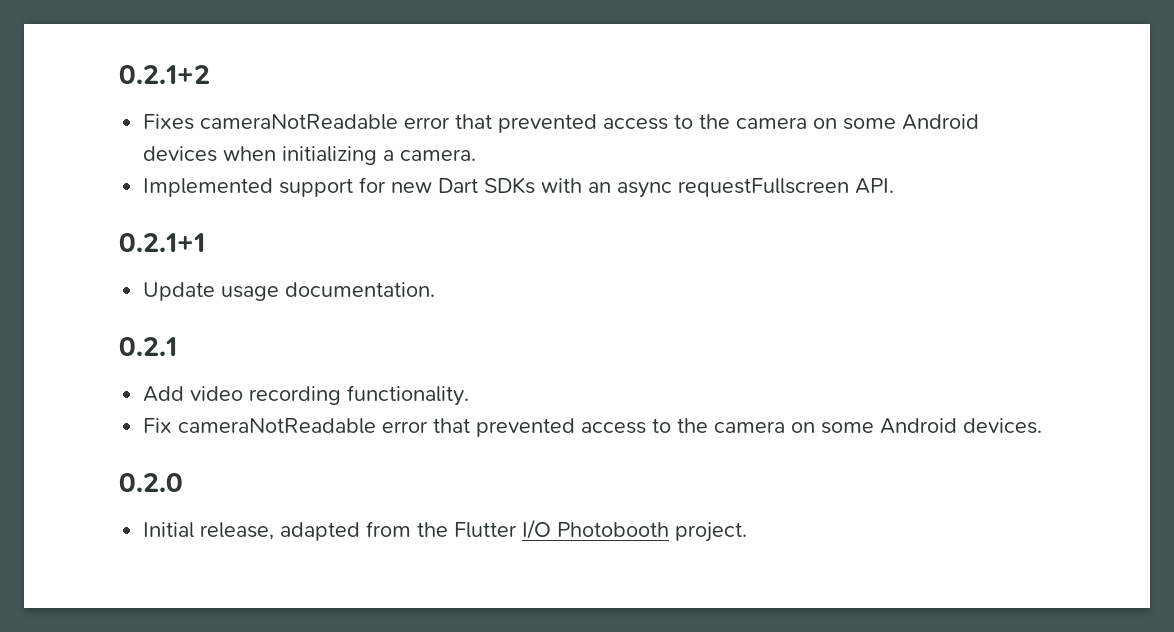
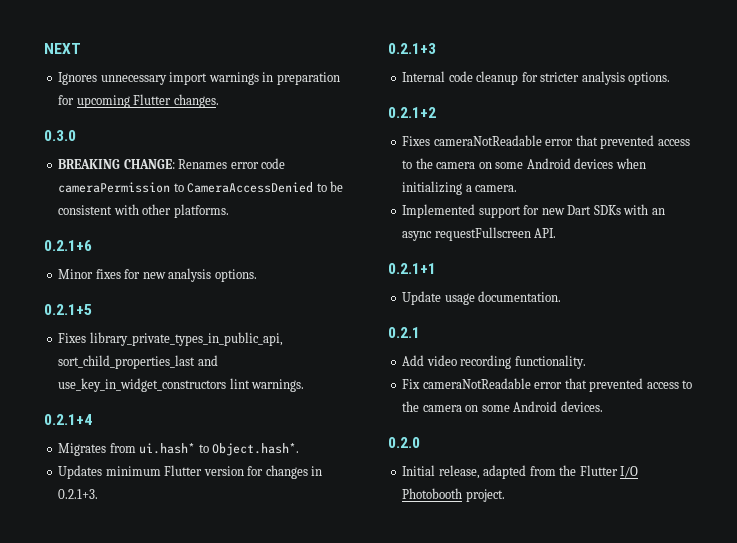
(119, 74) none -> [44,43,81,54] [58,72,340,85] [58,94,219,108] [44,130,76,141] [58,158,286,169] [58,181,344,193] [58,204,229,218] [44,240,92,251] [58,268,257,282] [44,304,92,315] [58,332,283,346] [58,355,218,369] [58,378,305,392] [44,414,92,425] [58,443,300,456] [58,465,323,479] [58,489,99,499] [388,43,436,54] [402,71,671,85] NEXT // Ignores unnecessary import warnings in preparation for upcoming Flutter changes. // 0.3.0 // BREAKING CHANGE: Renames error code cameraPermission to CameraAccessDenied to be consistent with other platforms. // 0.2.1+6 // Minor fixes for new analysis options. // 0.2.1+5 // Fixes library_private_types_in_public_api, sort_child_properties_last and use_key_in_widget_constructors lint warnings. // 0.2.1+4 // Migrates from ui.hash* to Object.hash*. // Updates minimum Flutter version for changes in 0.2.1+3. // 0.2.1+3 // Internal code cleanup for stricter analysis options. //

